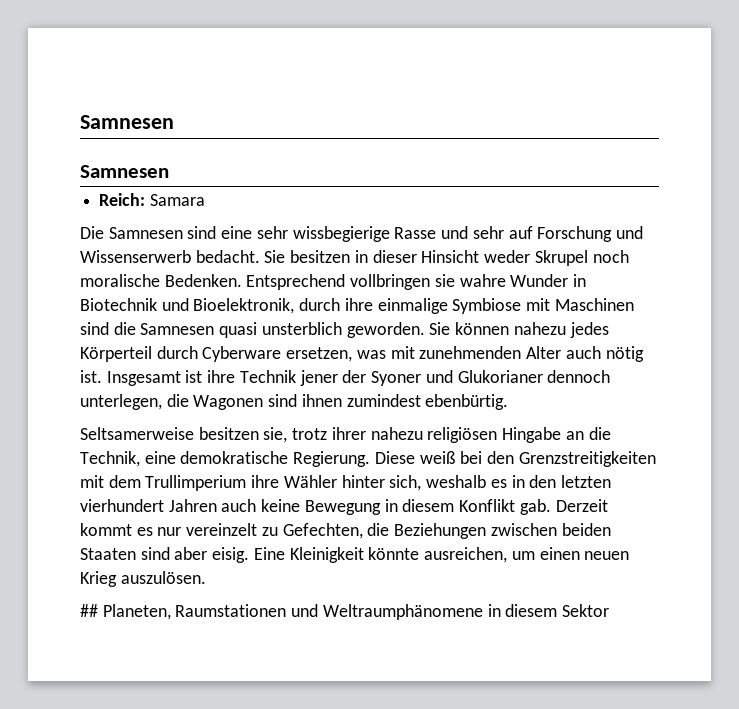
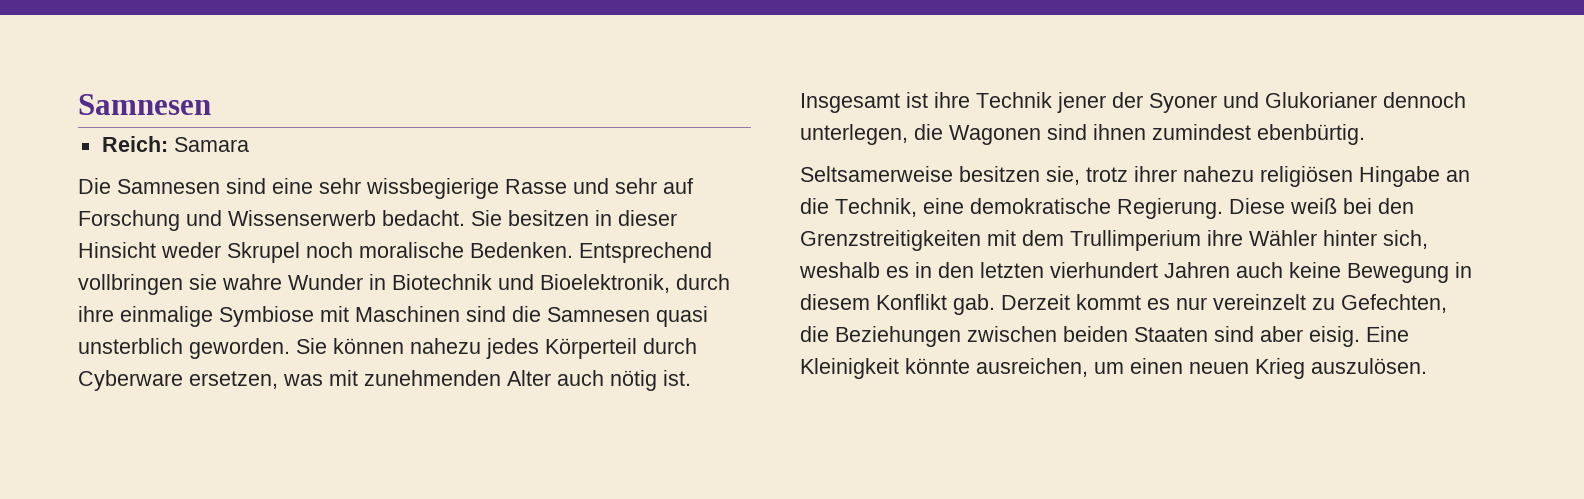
[80,115,174,129] [80,165,169,178] Samnesen // Samnesen -> [78,94,211,115] Samnesen
[80,604,610,620] // ## Planeten, Raumstationen und Weltraumphänomene in diesem Sektor -> (1427, 366) none

